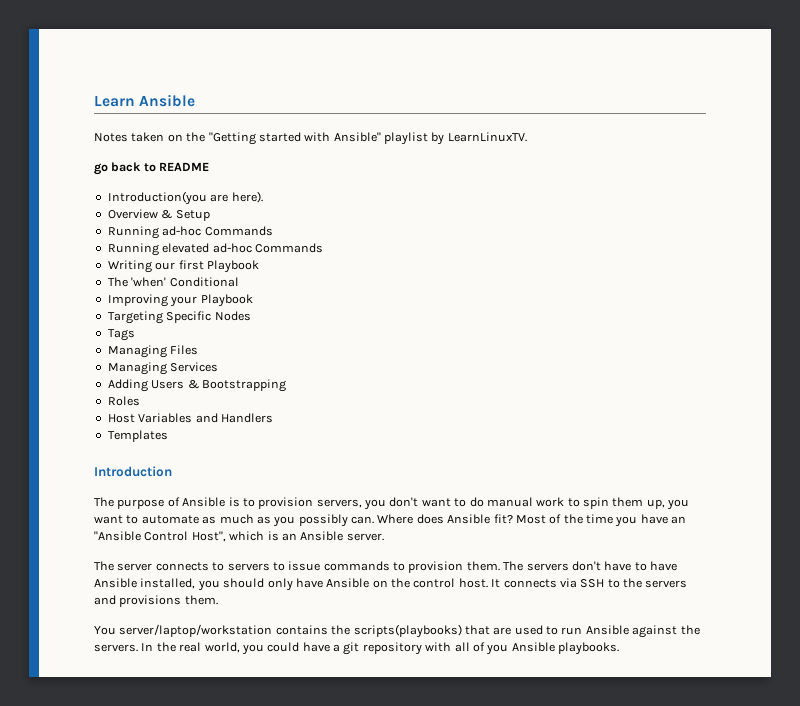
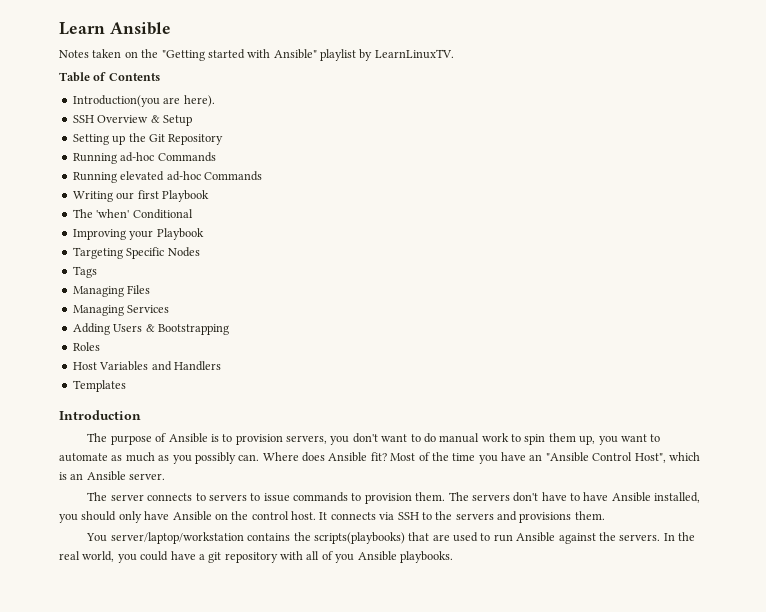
[94,162,210,175] go back to README -> [59,72,160,82] Table of Contents
(263, 197) none -> [72,115,94,123] SSH
(210, 215) none -> [72,133,224,145] // Setting up the Git Repository

